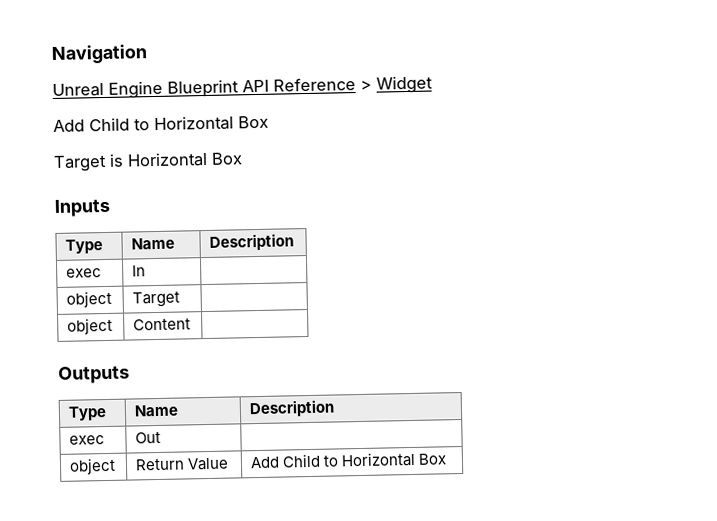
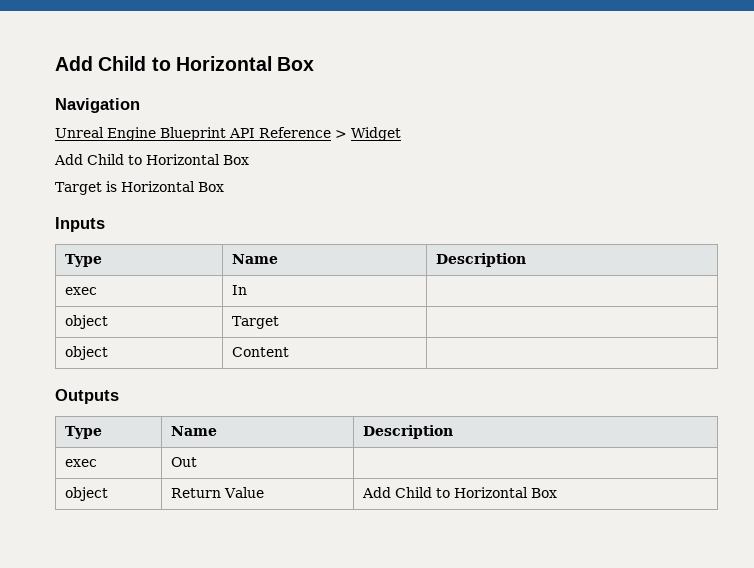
(51, 54) none -> [55,56,315,71] Add Child to Horizontal Box //

